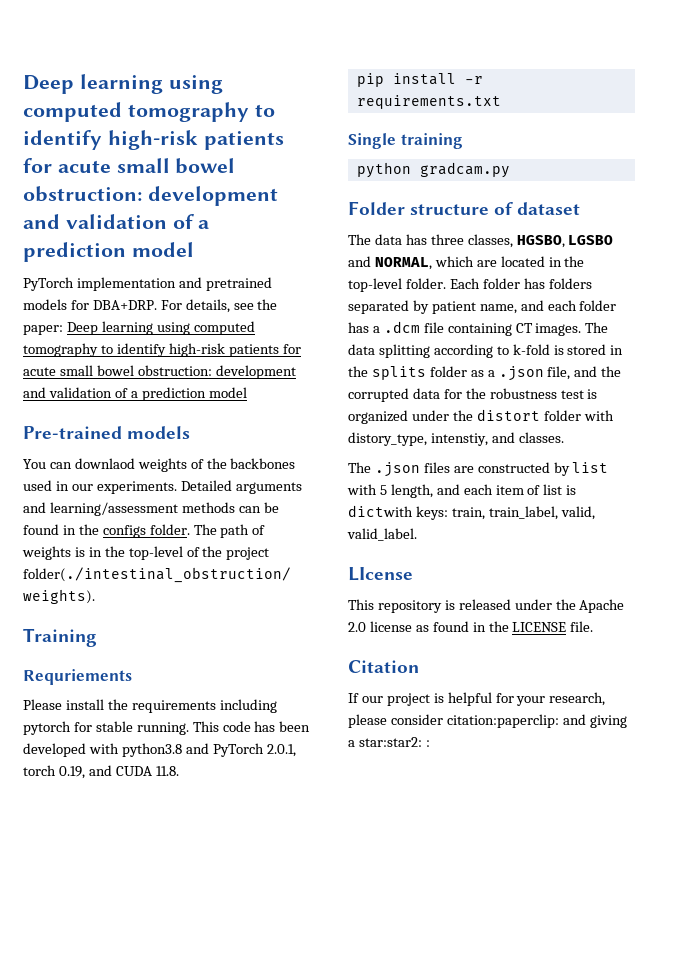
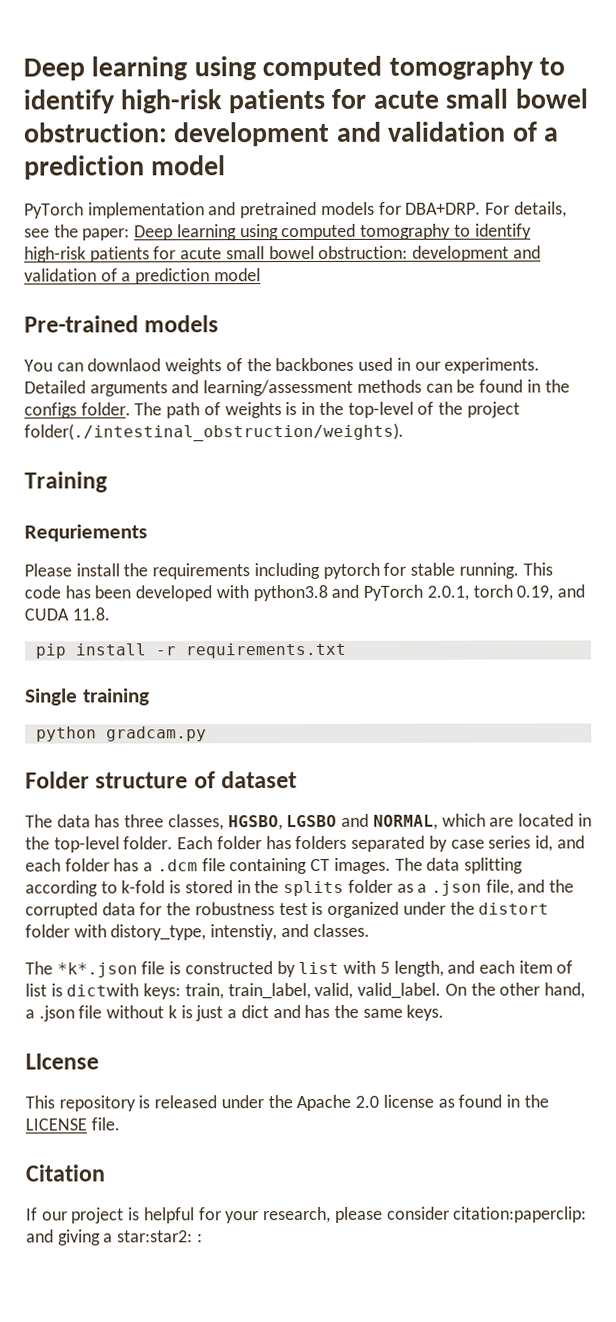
[431,301,517,314] patient name, -> [450,835,553,852] case series id,
[374,462,474,477] .json files are -> [56,961,182,978] *k*.json file is
(417, 534) none -> [444,982,585,999] [25,1004,445,1022] On the other hand, a .json file without k is just a dict and has the same keys.

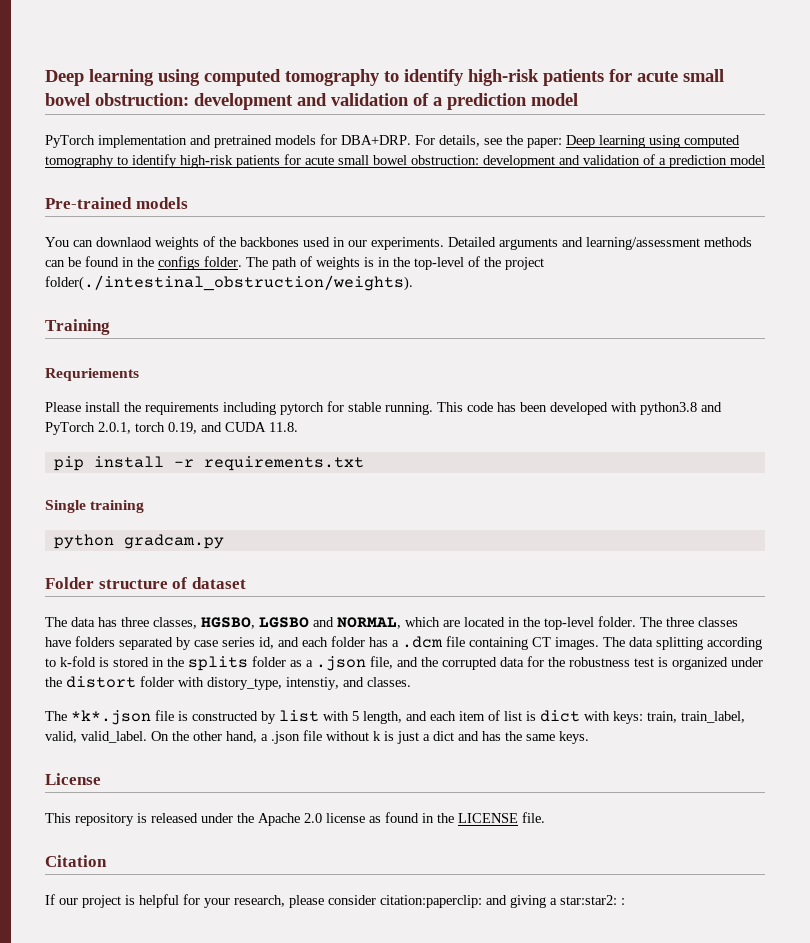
[177,836,292,850] Each folder has -> [640,617,738,627] [45,637,71,647] The three classes have
[66,983,140,997] dictwith -> [540,710,610,722] dict with
[25,1053,99,1070] LIcense -> [45,773,101,785] License

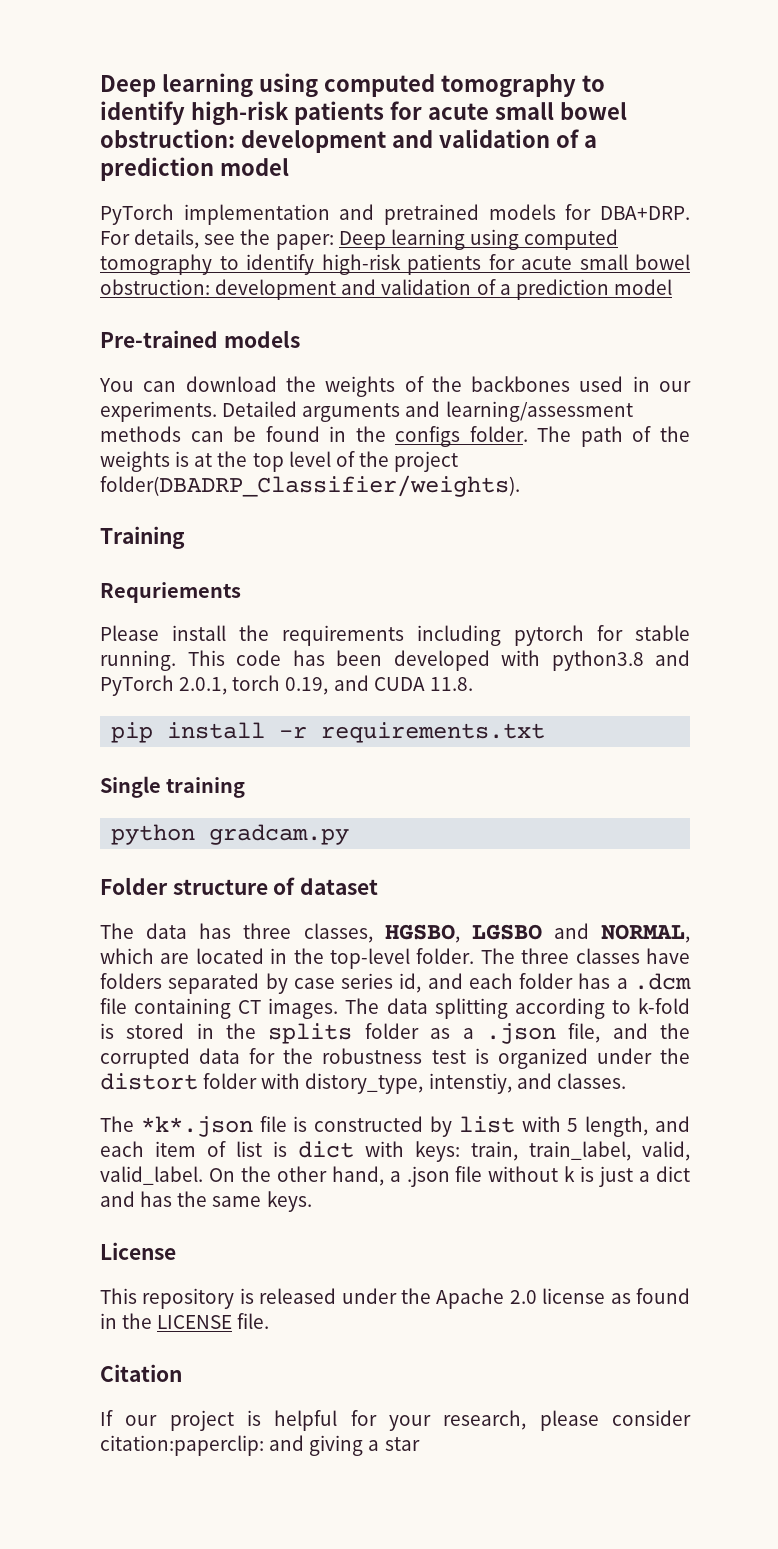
[96,237,152,247] downlaod -> [185,376,316,392] download the
(312, 261) none -> [659,426,690,442] the
[378,257,464,270] in the top-level -> [194,451,331,472] at the top level
[45,275,413,291] folder(./intestinal_obstruction/weights). -> [100,475,520,497] folder(DBADRP_Classifier/weights).
[560,895,625,905] star:star2: : -> [384,1437,420,1451] star

